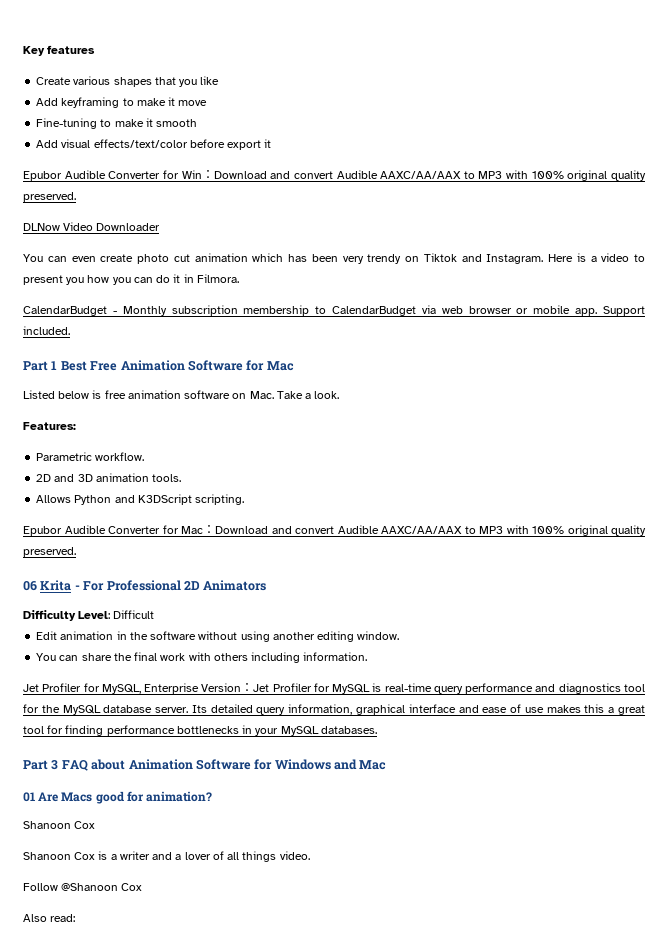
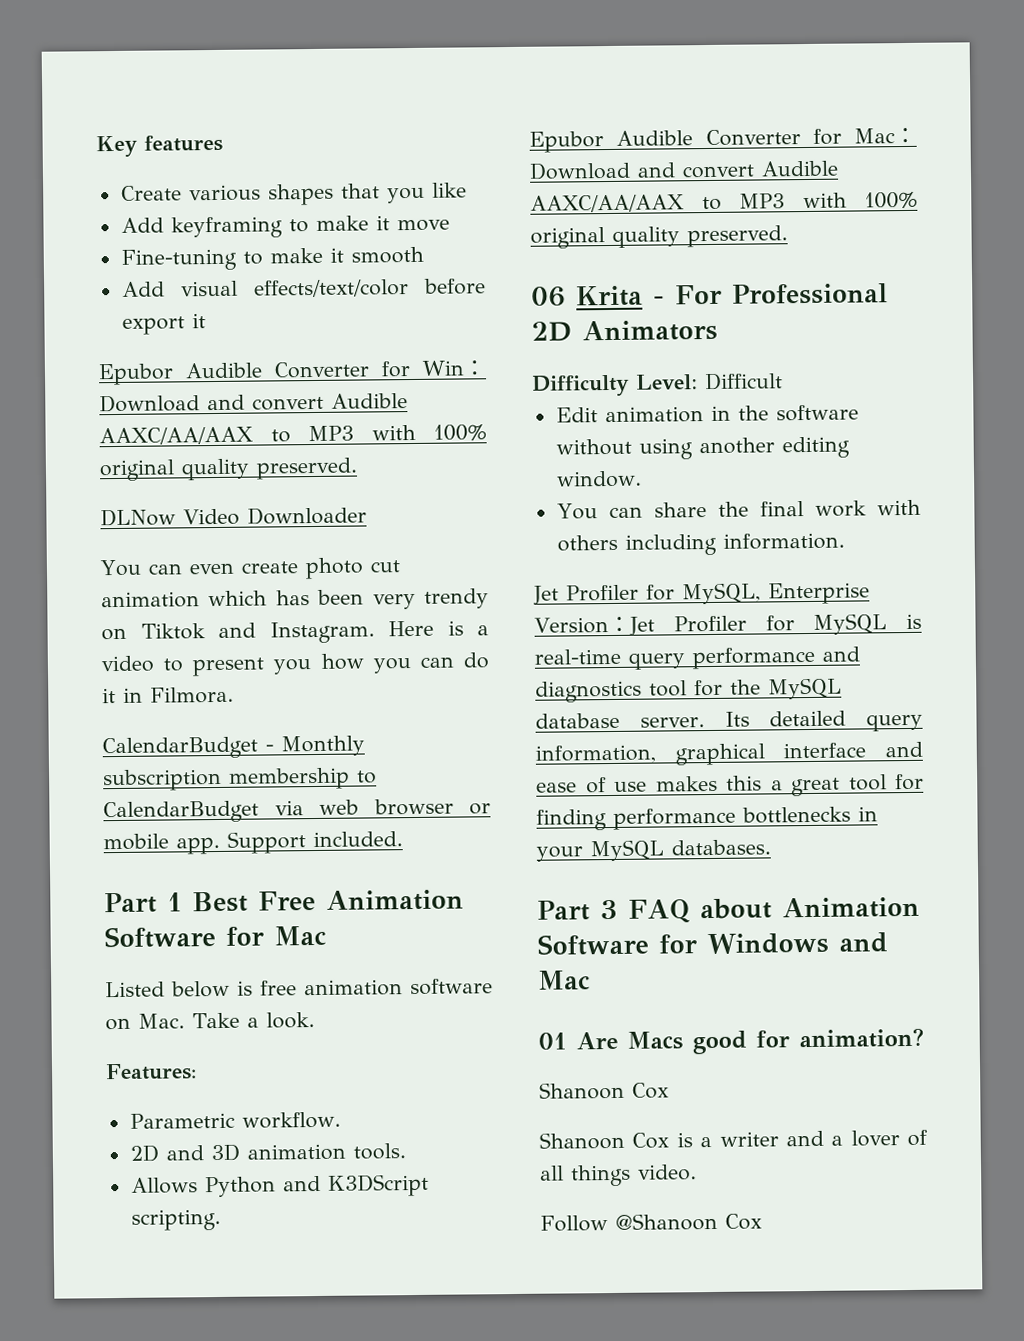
[23,914,76,922] // Also read: -> (762, 1221) none

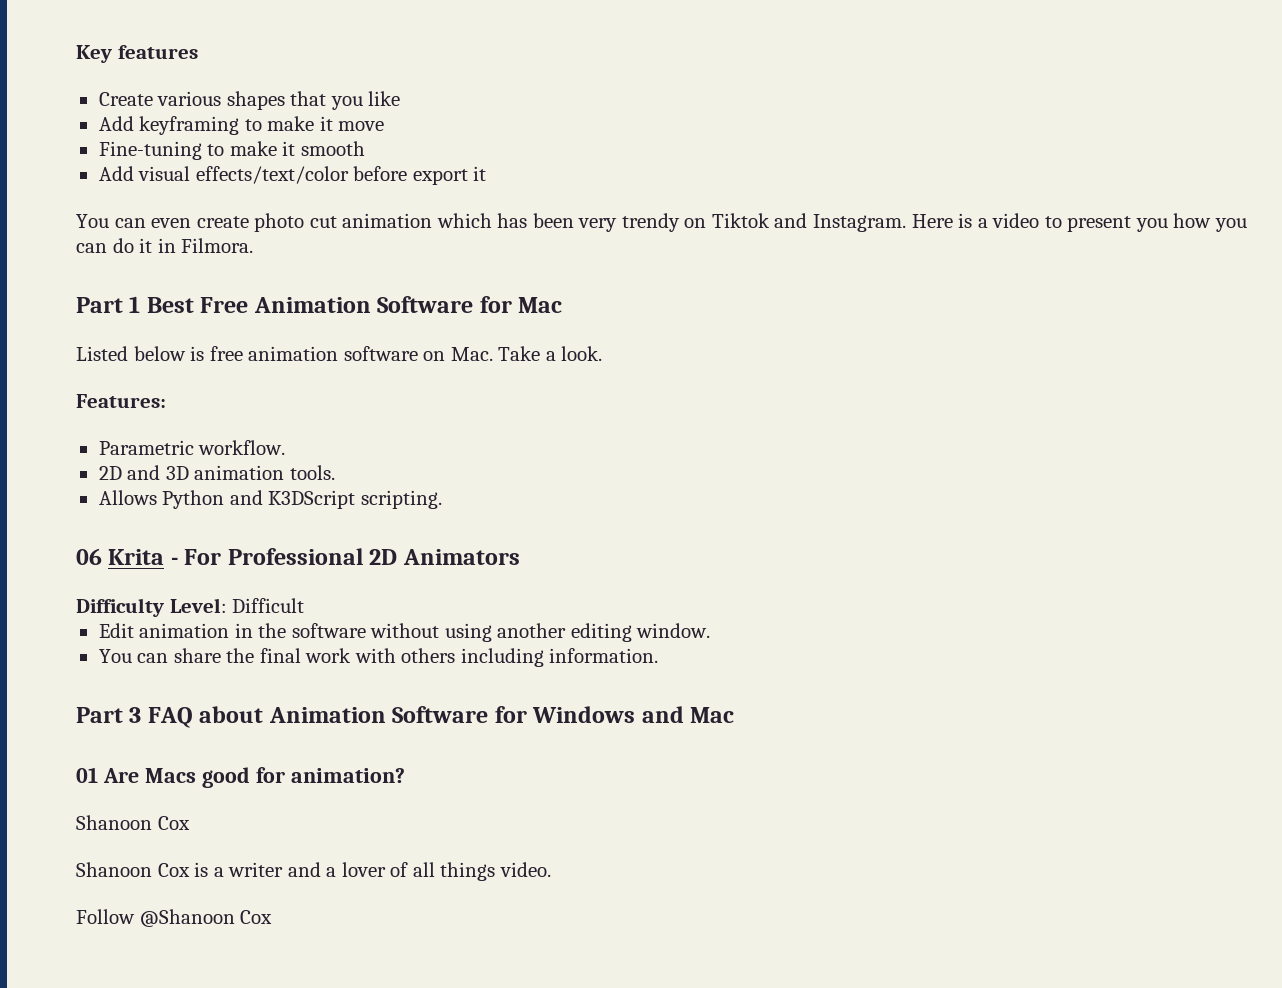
[98,360,487,386] [99,393,408,413] [99,424,487,446] [99,457,358,482] [100,506,367,527] // Epubor Audible Converter for Win：Download and convert Audible AAXC/AA/AAX to MP3 with 100% original quality preserved. // DLNow Video Downloader -> (487, 173) none
[102,735,365,760] [102,767,377,792] [103,798,491,824] [103,831,403,855] // CalendarBudget - Monthly subscription membership to CalendarBudget via web browser or mobile app. Support included. -> (254, 245) none
[529,127,917,153] [529,160,839,180] [530,191,918,213] [530,225,788,249] // Epubor Audible Converter for Mac：Download and convert Audible AAXC/AA/AAX to MP3 with 100% original quality preserved. -> (442, 499) none
[533,582,870,605] [534,613,922,636] [534,646,860,670] [535,677,842,703] [535,710,923,732] [535,741,923,766] [536,773,924,797] [536,806,878,831] [536,839,771,862] // Jet Profiler for MySQL, Enterprise Version：Jet Profiler for MySQL is real-time query performance and diagnostics tool for the MySQL database server. Its detailed query information, graphical interface and ease of use makes this a great tool for finding performance bottlenecks in your MySQL databases. -> (659, 655) none

